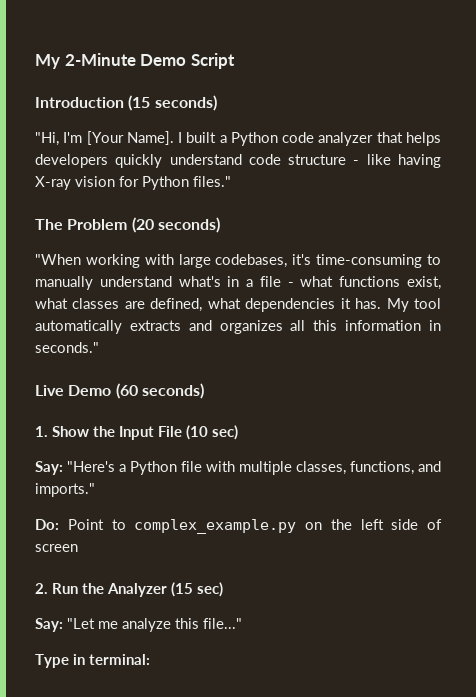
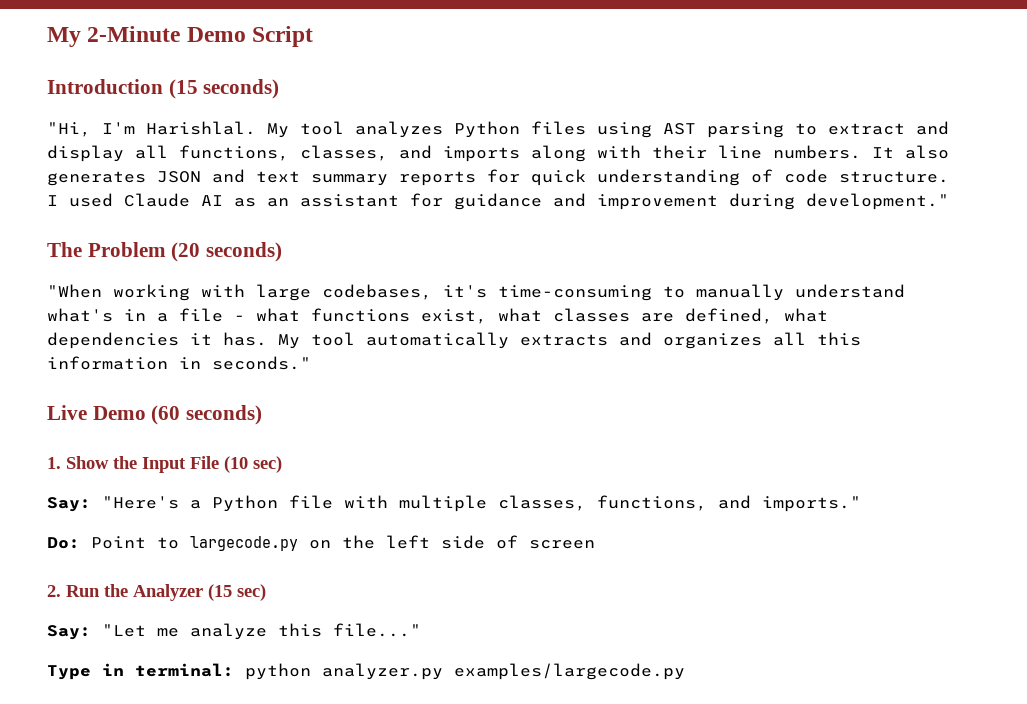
[86,131,441,146] [35,154,441,168] [35,176,231,190] [Your Name]. I built a Python code analyzer that helps developers quickly understand code structure - like having X-ray vision for Python files." -> [146,121,949,138] [47,145,949,162] [47,169,949,186] [47,193,949,210] Harishlal. My tool analyzes Python files using AST parsing to extract and display all functions, classes, and imports along with their line numbers. It also generates JSON and text summary reports for quick understanding of code structure. I used Claude AI as an assistant for guidance and improvement during development."
[134,519,297,534] complex_example.py -> [190,536,298,551] largecode.py
(150, 659) none -> [245,663,685,680] python analyzer.py examples/largecode.py

